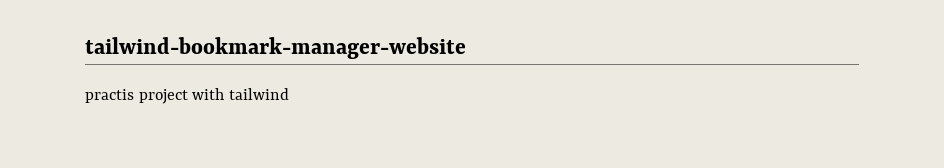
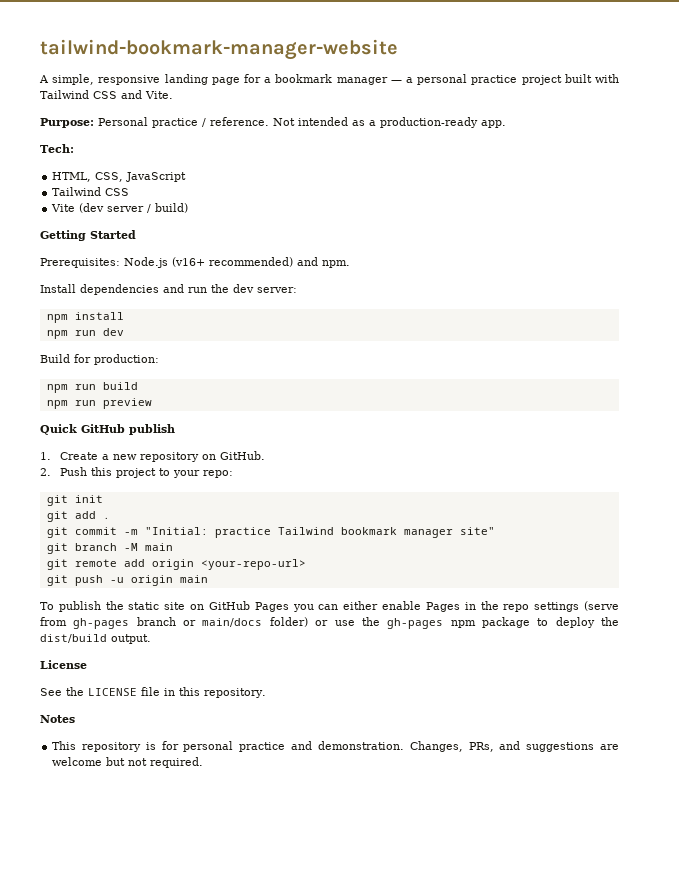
[85,88,290,104] practis project with tailwind -> [39,74,619,85] [40,90,173,99] [40,117,506,128] [40,144,74,153] [52,172,187,182] [52,187,130,196] [51,203,189,213] [40,230,136,241] [40,257,350,268] [40,284,297,295] [46,312,124,323] [46,328,124,339] [40,354,159,365] [46,382,138,393] [46,398,152,409] [40,424,175,435] [40,451,266,462] [40,467,234,478] [46,495,103,506] [46,511,110,522] [46,527,495,538] [46,543,173,554] [46,559,306,570] [46,575,208,586] [40,601,619,612] [40,617,619,629] [40,634,151,644] [40,660,87,669] [40,687,266,698] [40,715,75,723] [52,741,619,752] [52,757,204,768] A simple, responsive landing page for a bookmark manager — a personal practice project built with Tailwind CSS and Vite. // Purpose: Personal practice / reference. Not intended as a production-ready app. // Tech: // HTML, CSS, JavaScript // Tailwind CSS // Vite (dev server / build) // Getting Started // Prerequisites: Node.js (v16+ recommended) and npm. // Install dependencies and run the dev server: // npm install // npm run dev // Build for production: // npm run build // npm run preview // Quick GitHub publish // 1. Create a new repository on GitHub. // 2. Push this project to your repo: // git init // git add . // git commit -m "Initial: practice Tailwind bookmark manager site" // git branch -M main // git remote add origin <your-repo-url> // git push -u origin main // To publish the static site on GitHub Pages you can either enable Pages in the repo settings (serve from gh-pages branch or main/docs folder) or use the gh-pages npm package to deploy the dist/build output. // License // See the LICENSE file in this repository. // Notes // This repository is for personal practice and demonstration. Changes, PRs, and suggestions are welcome but not required.

